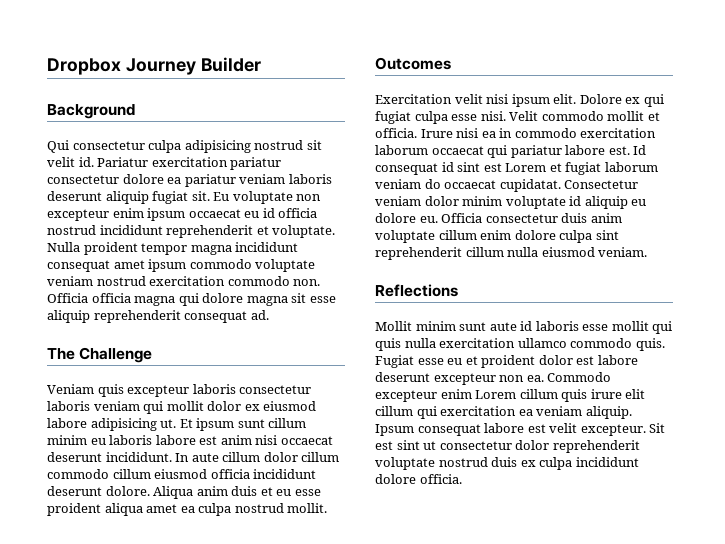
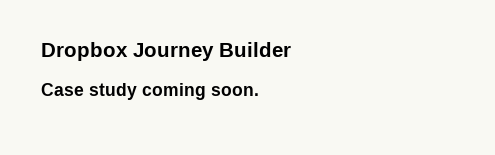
[47,104,135,119] [47,140,322,153] [47,157,282,170] [47,174,332,187] [47,191,322,204] [47,208,318,221] [47,225,336,238] [47,242,299,255] [47,259,316,272] [47,276,321,286] [47,293,336,306] [47,310,269,323] [47,347,153,363] [47,384,312,397] [47,401,317,414] [47,418,307,431] [47,435,333,445] [47,452,340,462] [47,469,317,479] [47,486,321,499] [47,503,328,516] [375,57,451,70] [375,94,664,107] [375,111,660,124] [375,128,657,138] [375,145,647,158] [375,162,658,175] [375,179,639,192] [375,196,647,209] [375,213,622,223] [375,230,619,243] [375,247,648,260] [375,284,458,297] [375,321,673,334] [375,338,665,351] [375,355,638,368] [375,372,612,385] [375,389,646,402] [375,406,632,419] [375,423,666,436] [375,440,640,453] [375,457,639,470] [375,474,462,484] Background // Qui consectetur culpa adipisicing nostrud sit velit id. Pariatur exercitation pariatur consectetur dolore ea pariatur veniam laboris deserunt aliquip fugiat sit. Eu voluptate non excepteur enim ipsum occaecat eu id officia nostrud incididunt reprehenderit et voluptate. Nulla proident tempor magna incididunt consequat amet ipsum commodo voluptate veniam nostrud exercitation commodo non. Officia officia magna qui dolore magna sit esse aliquip reprehenderit consequat ad. // The Challenge // Veniam quis excepteur laboris consectetur laboris veniam qui mollit dolor ex eiusmod labore adipisicing ut. Et ipsum sunt cillum minim eu laboris labore est anim nisi occaecat deserunt incididunt. In aute cillum dolor cillum commodo cillum eiusmod officia incididunt deserunt dolore. Aliqua anim duis et eu esse proident aliqua amet ea culpa nostrud mollit. // Outcomes // Exercitation velit nisi ipsum elit. Dolore ex qui fugiat culpa esse nisi. Velit commodo mollit et officia. Irure nisi ea in commodo exercitation laborum occaecat qui pariatur labore est. Id consequat id sint est Lorem et fugiat laborum veniam do occaecat cupidatat. Consectetur veniam dolor minim voluptate id aliquip eu dolore eu. Officia consectetur duis anim voluptate cillum enim dolore culpa sint reprehenderit cillum nulla eiusmod veniam. // Reflections // Mollit minim sunt aute id laboris esse mollit qui quis nulla exercitation ullamco commodo quis. Fugiat esse eu et proident dolor est labore deserunt excepteur non ea. Commodo excepteur enim Lorem cillum quis irure elit cillum qui exercitation ea veniam aliquip. Ipsum consequat labore est velit excepteur. Sit est sint ut consectetur dolor reprehenderit voluptate nostrud duis ex culpa incididunt dolore officia. -> [41,83,259,100] Case study coming soon.

